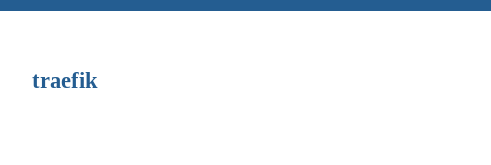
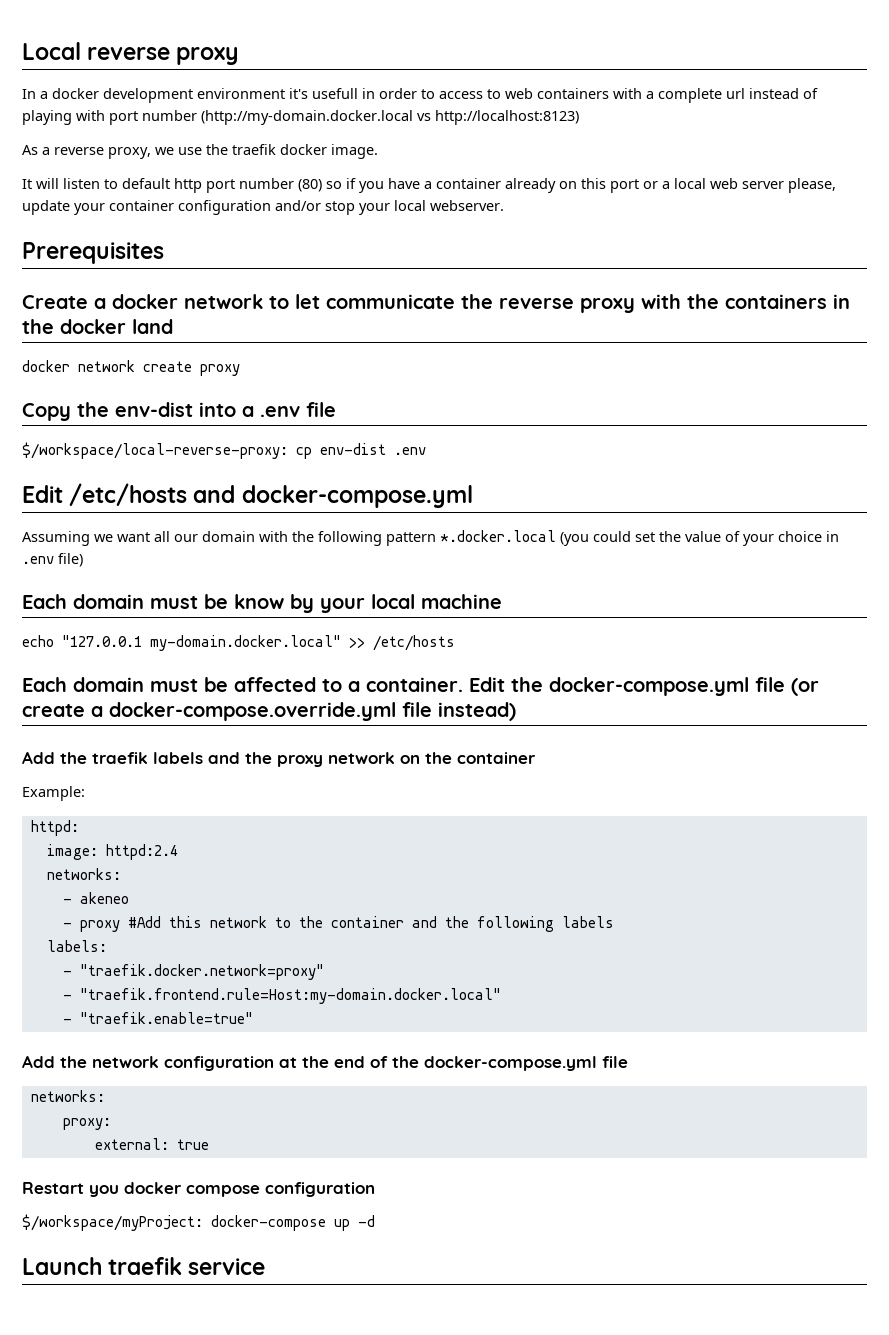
[32,72,98,88] traefik -> [22,42,240,65] [22,88,818,103] [22,110,579,125] [22,144,378,159] [22,178,836,193] [22,200,504,215] [22,242,164,264] [22,294,850,313] [22,319,173,334] [22,360,240,376] [22,402,336,421] [22,442,426,459] [22,483,473,508] [22,530,839,546] [22,553,83,567] [22,594,502,613] [22,635,455,651] [22,677,819,696] [22,702,516,721] [22,751,536,767] [22,786,85,801] [30,820,79,836] [46,844,178,860] [46,868,121,880] [62,892,129,904] [62,916,614,932] [46,940,107,952] [62,964,324,980] [62,988,501,1004] [62,1012,253,1024] [22,1055,628,1071] [30,1090,105,1102] [62,1118,111,1130] [94,1138,209,1150] [22,1182,375,1197] [22,1214,375,1231] [22,1257,266,1275] Local reverse proxy // In a docker development environment it's usefull in order to access to web containers with a complete url instead of playing with port number (http://my-domain.docker.local vs http://localhost:8123) // As a reverse proxy, we use the traefik docker image. // It will listen to default http port number (80) so if you have a container already on this port or a local web server please, update your container configuration and/or stop your local webserver. // Prerequisites // Create a docker network to let communicate the reverse proxy with the containers in the docker land // docker network create proxy // Copy the env-dist into a .env file // $/workspace/local-reverse-proxy: cp env-dist .env // Edit /etc/hosts and docker-compose.yml // Assuming we want all our domain with the following pattern *.docker.local (you could set the value of your choice in .env file) // Each domain must be know by your local machine // echo "127.0.0.1 my-domain.docker.local" >> /etc/hosts // Each domain must be affected to a container. Edit the docker-compose.yml file (or create a docker-compose.override.yml file instead) // Add the traefik labels and the proxy network on the container // Example: // httpd: // image: httpd:2.4 // networks: // - akeneo // - proxy #Add this network to the container and the following labels // labels: // - "traefik.docker.network=proxy" // - "traefik.frontend.rule=Host:my-domain.docker.local" // - "traefik.enable=true" // Add the network configuration at the end of the docker-compose.yml file // networks: // proxy: // external: true // Restart you docker compose configuration // $/workspace/myProject: docker-compose up -d // Launch traefik service

